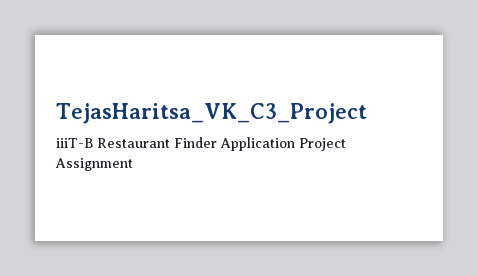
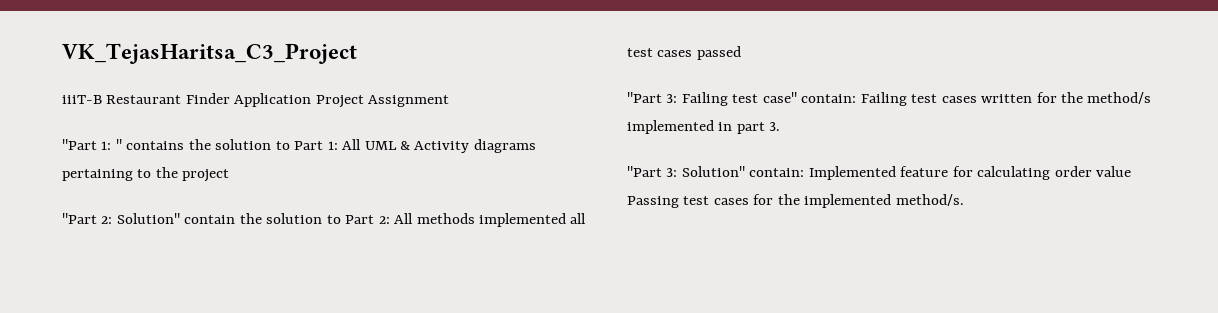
[56,103,367,124] TejasHaritsa_VK_C3_Project -> [62,43,357,64] VK_TejasHaritsa_C3_Project
(133, 164) none -> [62,139,536,153] [62,167,230,182] [62,213,587,227] [627,46,741,60] [627,92,1152,106] [627,120,781,134] [627,166,1132,180] [627,194,964,208] // "Part 1: " contains the solution to Part 1: All UML & Activity diagrams pertaining to the project // "Part 2: Solution" contain the solution to Part 2: All methods implemented all test cases passed // "Part 3: Failing test case" contain: Failing test cases written for the method/s implemented in part 3. // "Part 3: Solution" contain: Implemented feature for calculating order value Passing test cases for the implemented method/s.

